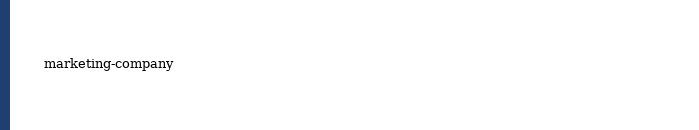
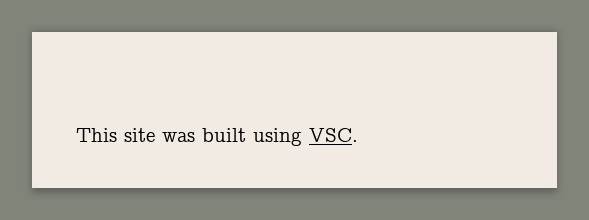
[44,58,174,71] marketing-company -> [76,128,358,146] This site was built using VSC.

